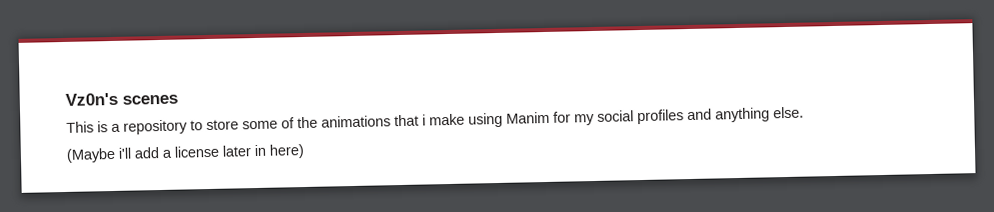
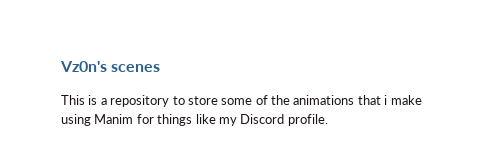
[574,106,804,126] [66,144,305,163] my social profiles and anything else. // (Maybe i'll add a license later in here) -> [157,114,328,126] things like my Discord profile.

